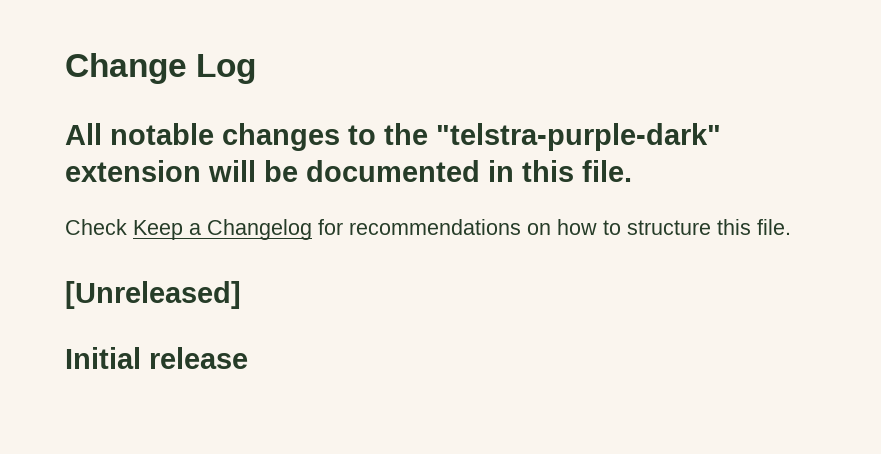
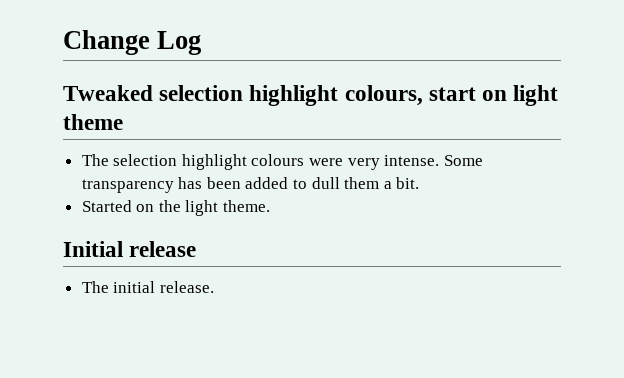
[65,123,721,151] [65,160,632,182] [65,219,791,240] [65,281,241,309] All notable changes to the "telstra-purple-dark" extension will be documented in this file. // Check Keep a Changelog for recommendations on how to structure this file. // [Unreleased] -> [63,85,559,106] [63,114,123,130] [81,154,483,170] [81,177,420,193] [81,200,271,216] Tweaked selection highlight colours, start on light theme // The selection highlight colours were very intense. Some transparency has been added to dull them a bit. // Started on the light theme.
(248, 358) none -> [81,281,214,293] // The initial release.

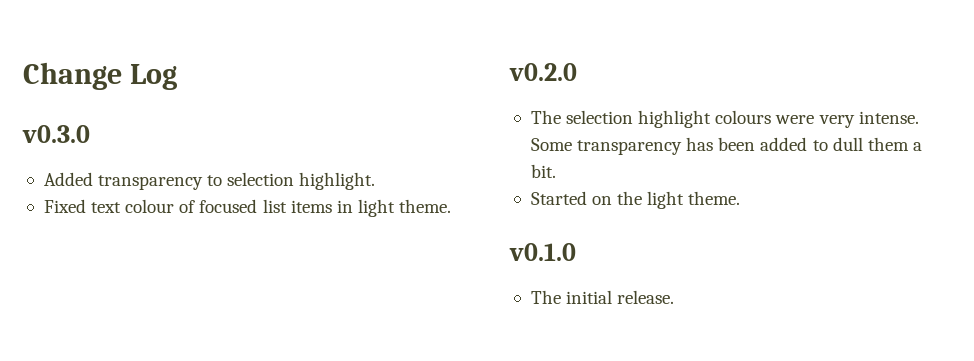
[63,85,559,106] [63,114,123,130] Tweaked selection highlight colours, start on light theme -> [22,125,90,143] [43,172,376,190] [43,199,452,217] [509,63,577,81] v0.3.0 // Added transparency to selection highlight. // Fixed text colour of focused list items in light theme. // v0.2.0
[63,241,197,257] Initial release -> [509,243,576,261] v0.1.0

